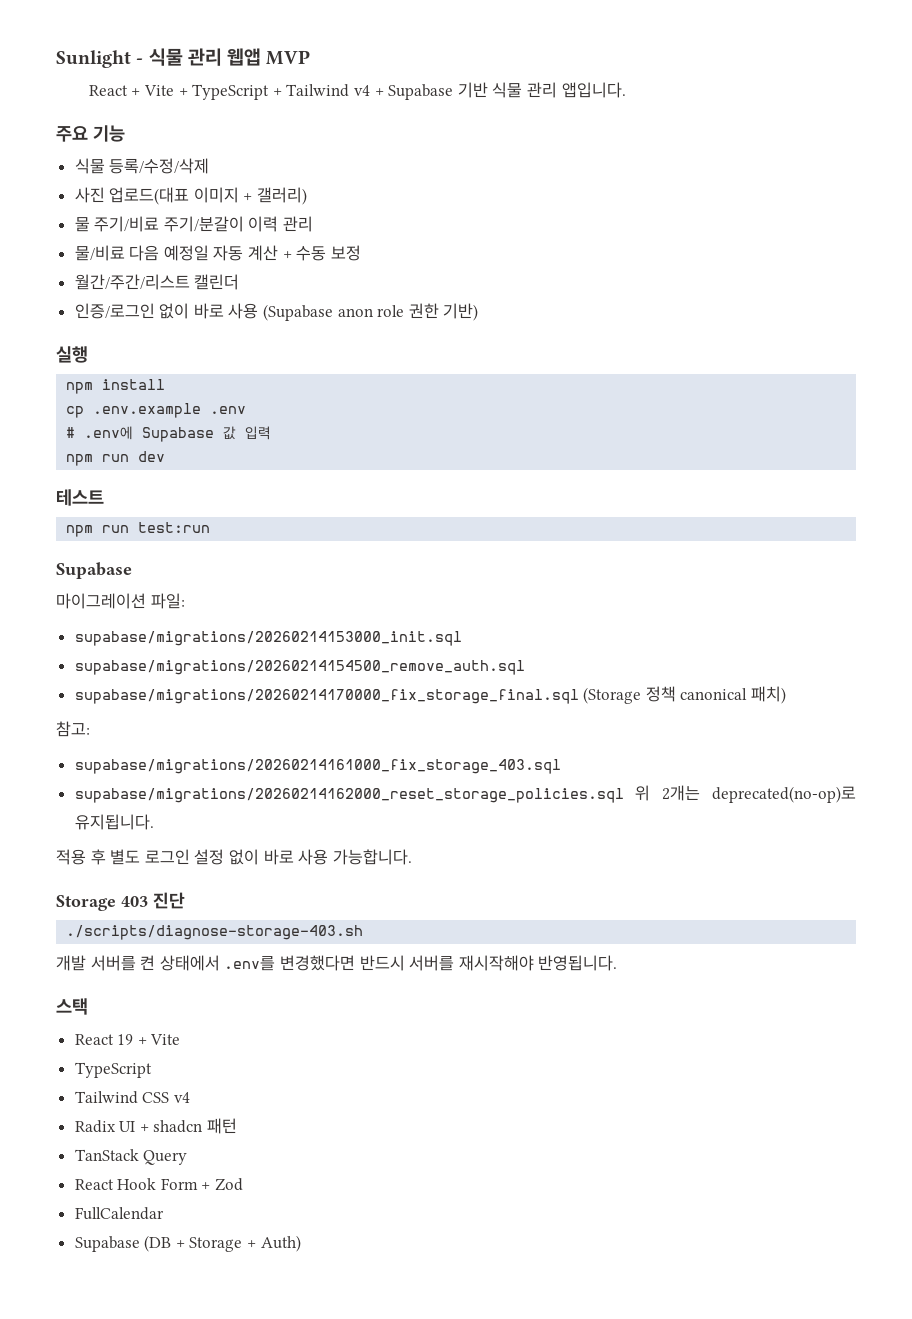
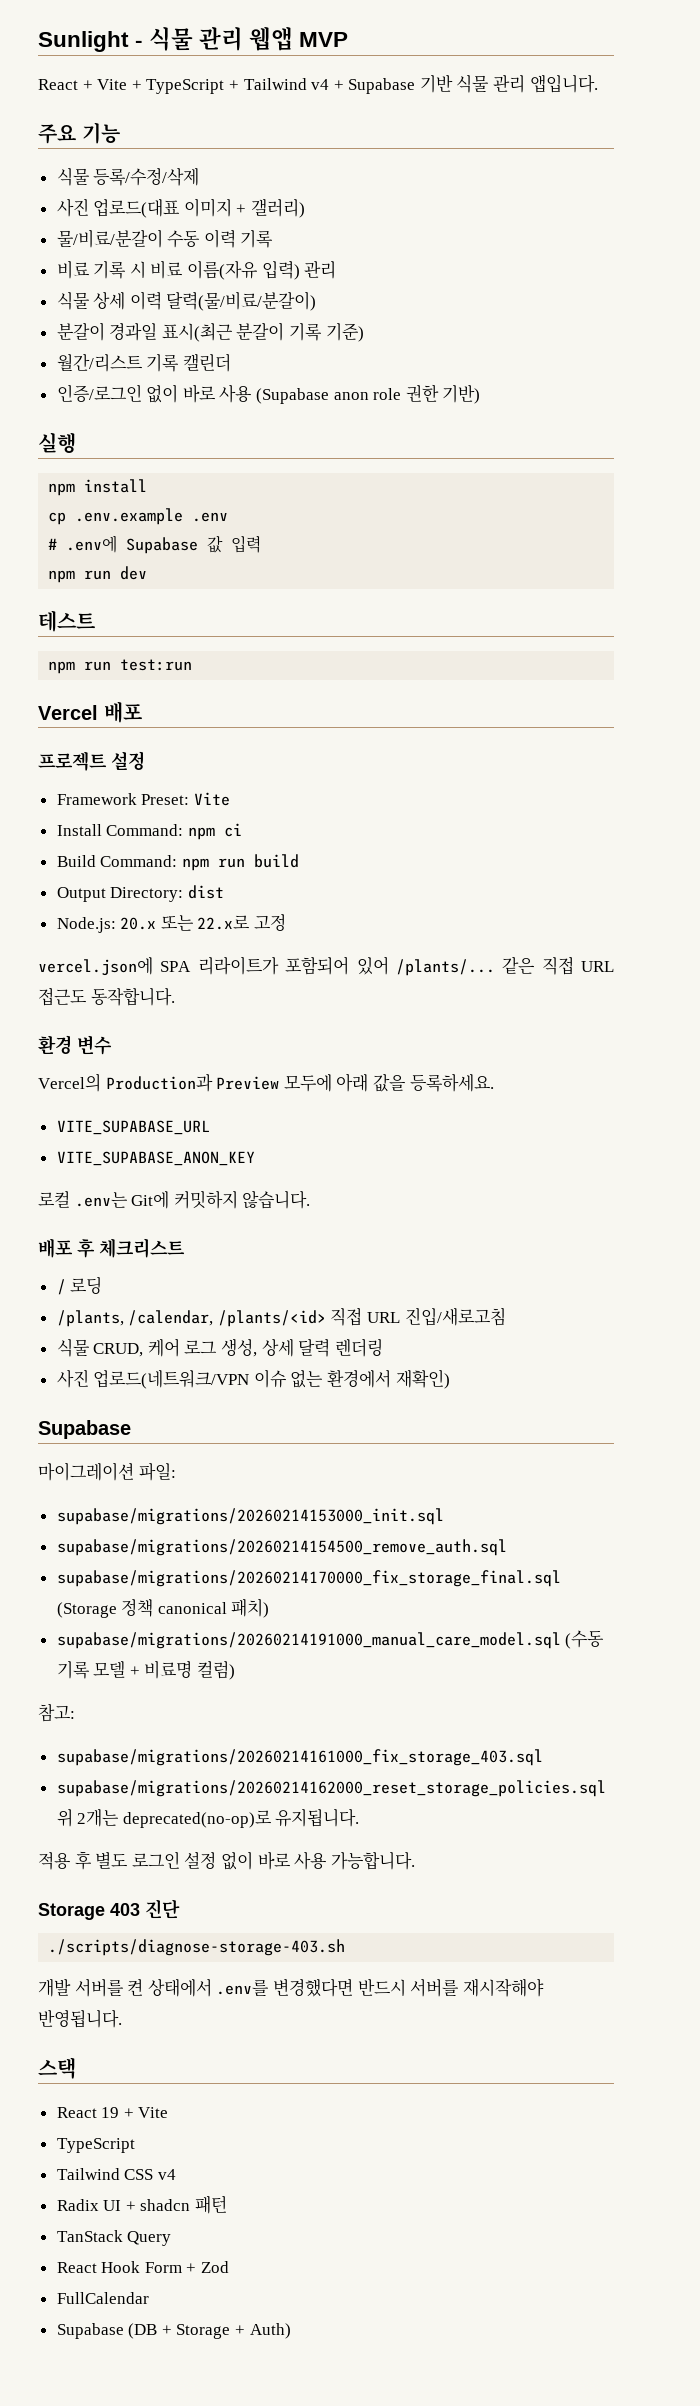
[74,216,314,232] [74,245,361,261] [74,274,190,290] 물 주기/비료 주기/분갈이 이력 관리 // 물/비료 다음 예정일 자동 계산 + 수동 보정 // 월간/주간/리스트 -> [56,229,274,248] [56,260,337,280] [56,291,317,311] [56,322,364,342] [56,353,180,372] 물/비료/분갈이 수동 이력 기록 // 비료 기록 시 비료 이름(자유 입력) 관리 // 식물 상세 이력 달력(물/비료/분갈이) // 분갈이 경과일 표시(최근 분갈이 기록 기준) // 월간/리스트 기록
(211, 527) none -> [38,701,142,723] [38,751,145,771] [56,792,230,806] [56,823,242,840] [56,854,299,871] [56,885,224,902] [56,914,287,933] [38,956,614,976] [38,987,175,1006] [38,1035,112,1055] [38,1073,494,1092] [56,1120,210,1135] [56,1151,255,1166] [38,1190,311,1209] [38,1238,185,1258] [56,1276,103,1295] [56,1307,506,1327] [56,1338,383,1357] [56,1369,450,1389] // Vercel 배포 // 프로젝트 설정 // Framework Preset: Vite // Install Command: npm ci // Build Command: npm run build // Output Directory: dist // Node.js: 20.x 또는 22.x로 고정 // vercel.json에 SPA 리라이트가 포함되어 있어 /plants/... 같은 직접 URL 접근도 동작합니다. // 환경 변수 // Vercel의 Production과 Preview 모두에 아래 값을 등록하세요. // VITE_SUPABASE_URL // VITE_SUPABASE_ANON_KEY // 로컬 .env는 Git에 커밋하지 않습니다. // 배포 후 체크리스트 // / 로딩 // /plants, /calendar, /plants/<id> 직접 URL 진입/새로고침 // 식물 CRUD, 케어 로그 생성, 상세 달력 렌더링 // 사진 업로드(네트워크/VPN 이슈 없는 환경에서 재확인)
(787, 695) none -> [56,1630,605,1649] [56,1660,236,1680] // supabase/migrations/20260214191000_manual_care_model.sql (수동 기록 모델 + 비료명 컬럼)

